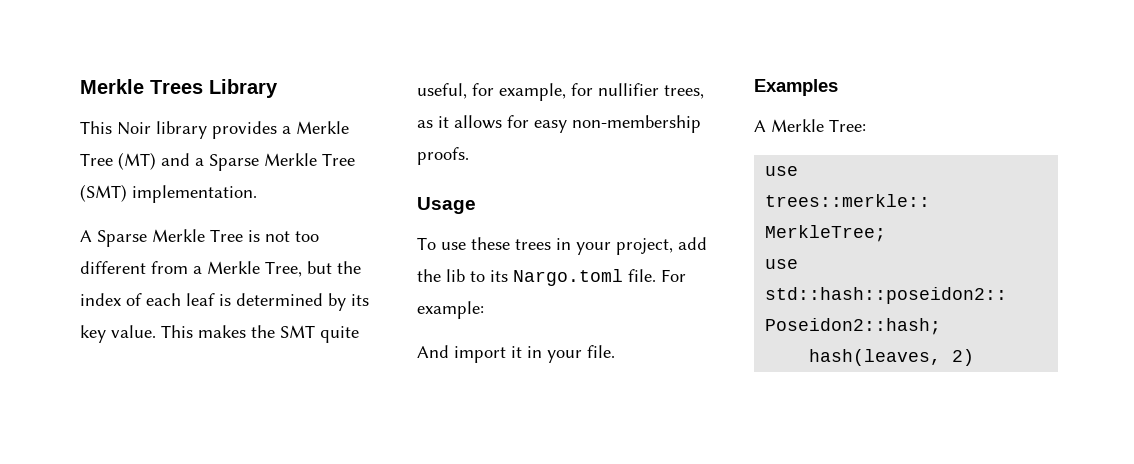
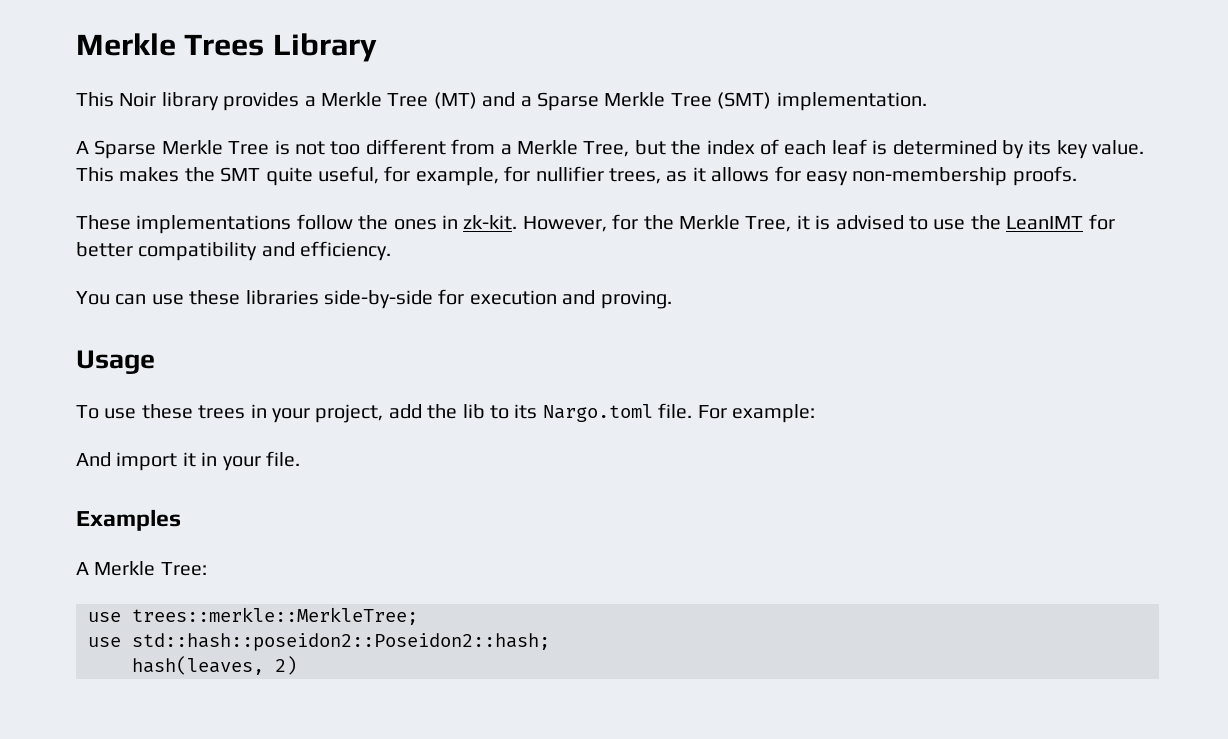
(469, 156) none -> [76,214,1115,234] [76,241,392,261] [76,289,672,309] // These implementations follow the ones in zk-kit. However, for the Merkle Tree, it is advised to use the LeanIMT for better compatibility and efficiency. // You can use these libraries side-by-side for execution and proving.

